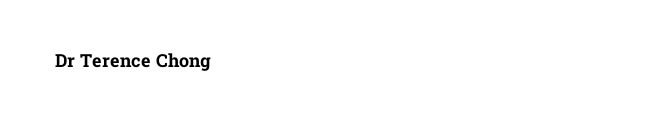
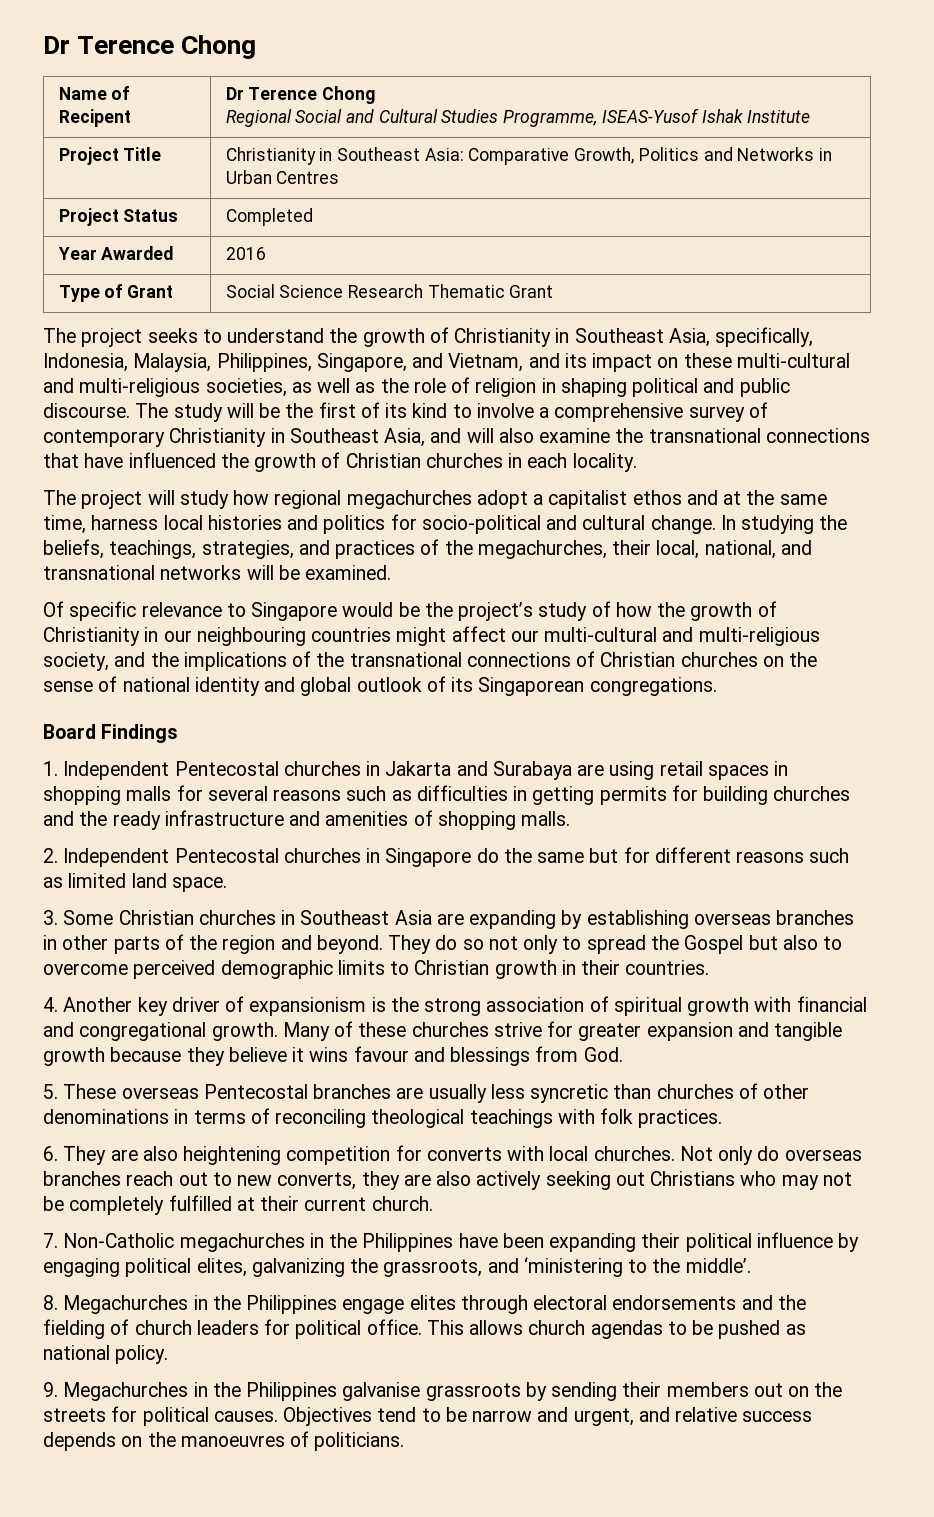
[55,53,211,71] Dr Terence Chong -> [43,35,257,59] [58,86,130,100] [58,109,131,127] [225,86,375,104] [225,108,811,127] [58,147,162,165] [225,147,833,165] [225,170,340,184] [58,208,179,226] [225,208,313,226] [57,246,174,260] [225,247,266,260] [58,284,173,302] [225,284,554,298] [43,327,814,347] [43,353,850,372] [43,377,790,397] [43,402,768,422] [43,428,870,447] [43,452,637,472] [43,490,827,509] [43,514,848,534] [43,539,812,559] [43,565,392,580] [43,601,777,621] [43,626,820,646] [43,651,818,671] [43,676,717,696] [43,724,179,743] [43,761,789,780] [43,785,851,805] [43,810,571,830] [43,847,850,867] [43,873,227,892] [43,910,855,929] [43,934,843,954] [43,960,710,979] [43,996,867,1016] [43,1021,843,1041] [43,1046,623,1066] [43,1083,810,1103] [43,1108,723,1128] [43,1145,862,1165] [43,1171,852,1190] [43,1195,433,1215] [43,1232,860,1252] [43,1257,751,1277] [43,1295,806,1314] [43,1319,806,1339] [43,1345,169,1364] [43,1382,843,1401] [43,1406,813,1426] [43,1431,405,1451] Dr Terence Chong // Name of Recipent | Dr Terence Chong // Regional Social and Cultural Studies Programme, ISEAS-Yusof Ishak Institute // Project Title | Christianity in Southeast Asia: Comparative Growth, Politics and Networks in Urban Centres // Project Status | Completed // Year Awarded | 2016 // Type of Grant | Social Science Research Thematic Grant // The project seeks to understand the growth of Christianity in Southeast Asia, specifically, Indonesia, Malaysia, Philippines, Singapore, and Vietnam, and its impact on these multi-cultural and multi-religious societies, as well as the role of religion in shaping political and public discourse. The study will be the first of its kind to involve a comprehensive survey of contemporary Christianity in Southeast Asia, and will also examine the transnational connections that have influenced the growth of Christian churches in each locality. // The project will study how regional megachurches adopt a capitalist ethos and at the same time, harness local histories and politics for socio-political and cultural change. In studying the beliefs, teachings, strategies, and practices of the megachurches, their local, national, and transnational networks will be examined. // Of specific relevance to Singapore would be the project’s study of how the growth of Christianity in our neighbouring countries might affect our multi-cultural and multi-religious society, and the implications of the transnational connections of Christian churches on the sense of national identity and global outlook of its Singaporean congregations. // Board Findings // 1. Independent Pentecostal churches in Jakarta and Surabaya are using retail spaces in shopping malls for several reasons such as difficulties in getting permits for building churches and the ready infrastructure and amenities of shopping malls. // 2. Independent Pentecostal churches in Singapore do the same but for different reasons such as limited land space. // 3. Some Christian churches in Southeast Asia are expanding by establishing overseas branches in other parts of the region and beyond. They do so not only to spread the Gospel but also to overcome perceived demographic limits to Christian growth in their countries. // 4. Another key driver of expansionism is the strong association of spiritual growth with financial and congregational growth. Many of these churches strive for greater expansion and tangible growth because they believe it wins favour and blessings from God. // 5. These overseas Pentecostal branches are usually less syncretic than churches of other denominations in terms of reconciling theological teachings with folk practices. // 6. They are also heightening competition for converts with local churches. Not only do overseas branches reach out to new converts, they are also actively seeking out Christians who may not be completely fulfilled at their current church. // 7. Non-Catholic megachurches in the Philippines have been expanding their political influence by engaging political elites, galvanizing the grassroots, and ‘ministering to the middle’. // 8. Megachurches in the Philippines engage elites through electoral endorsements and the fielding of church leaders for political office. This allows church agendas to be pushed as national policy. // 9. Megachurches in the Philippines galvanise grassroots by sending their members out on the streets for political causes. Objectives tend to be narrow and urgent, and relative success depends on the manoeuvres of politicians.

